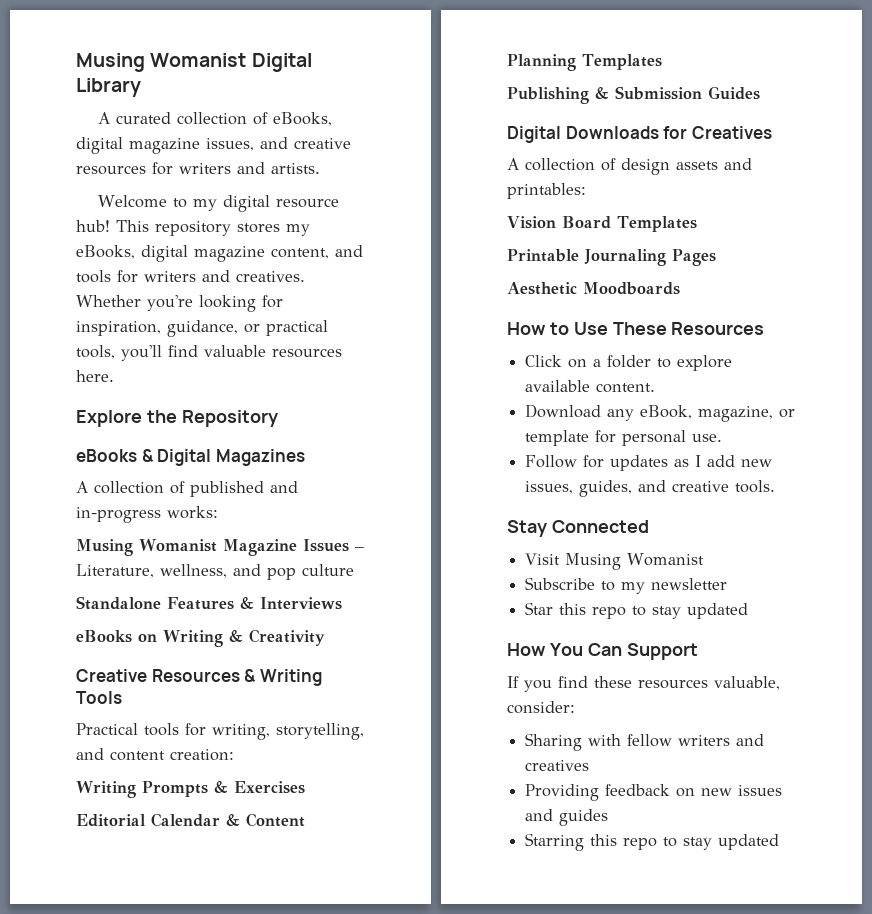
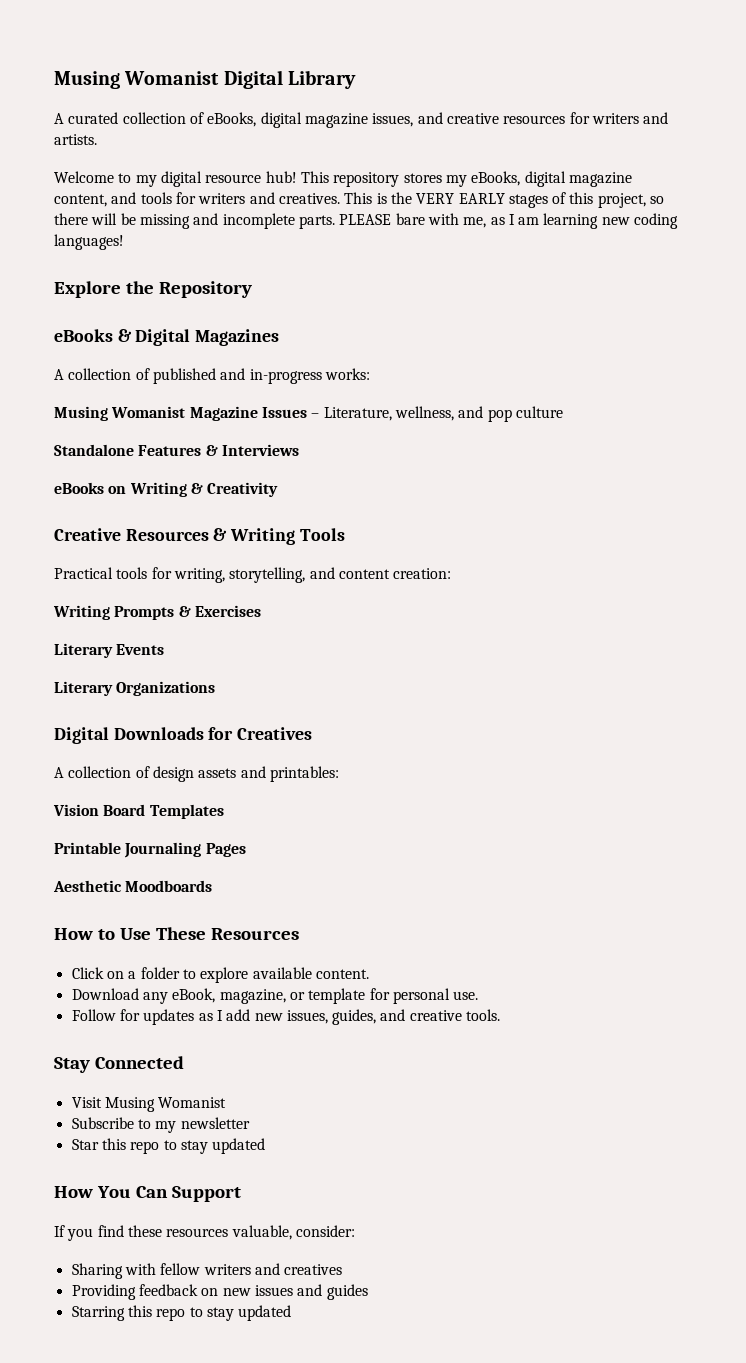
[76,295,283,312] [76,320,328,337] [76,345,342,361] [76,370,114,382] Whether you're looking for inspiration, guidance, or practical tools, you'll find valuable resources here. -> [344,192,665,208] [54,213,679,229] [54,234,124,250] This is the VERY EARLY stages of this project, so there will be missing and incomplete parts. PLEASE bare with me, as I am learning new coding languages!
[76,813,305,827] [507,54,662,71] [507,86,760,104] Editorial Calendar & Content Planning Templates // Publishing & Submission Guides -> [54,643,165,658] [54,681,216,696] Literary Events // Literary Organizations

